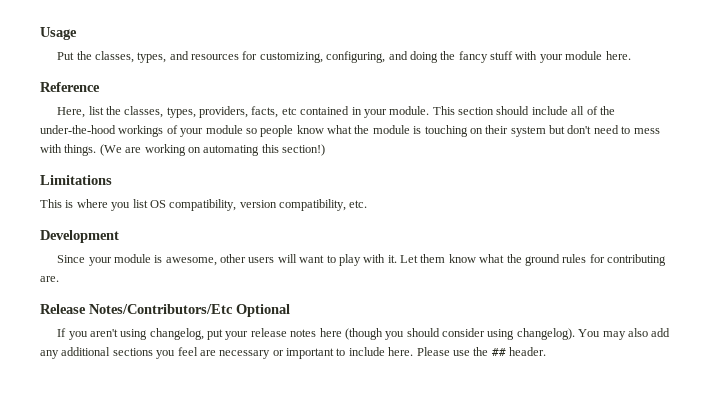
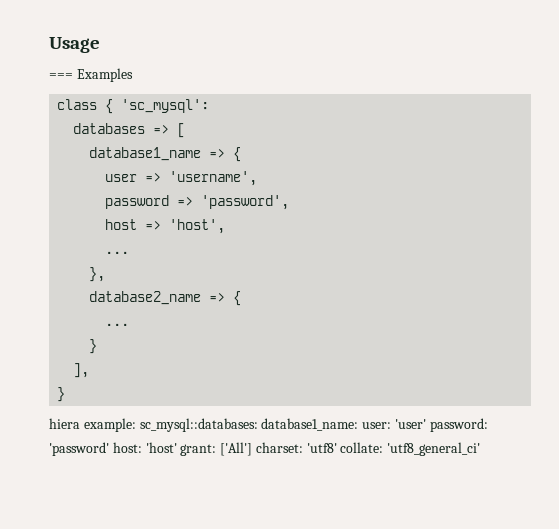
[57,51,631,63] [40,82,100,92] [57,106,615,118] [40,125,660,137] [40,144,325,156] [40,175,112,185] [40,199,368,211] [40,230,119,243] [57,254,667,266] [40,276,59,282] [40,304,290,317] [57,328,671,340] [40,347,546,359] Put the classes, types, and resources for customizing, configuring, and doing the fancy stuff with your module here. // Reference // Here, list the classes, types, providers, facts, etc contained in your module. This section should include all of the under-the-hood workings of your module so people know what the module is touching on their system but don't need to mess with things. (We are working on automating this section!) // Limitations // This is where you list OS compatibility, version compatibility, etc. // Development // Since your module is awesome, other users will want to play with it. Let them know what the ground rules for contributing are. // Release Notes/Contributors/Etc Optional // If you aren't using changelog, put your release notes here (though you should consider using changelog). You may also add any additional sections you feel are necessary or important to include here. Please use the ## header. -> [49,68,133,82] [57,99,210,114] [73,123,186,138] [89,147,242,162] [105,171,258,186] [105,195,290,210] [105,219,226,234] [105,251,130,254] [89,267,106,282] [89,291,242,306] [105,323,130,326] [89,339,98,354] [73,363,90,378] [57,387,66,402] [49,418,488,432] [49,442,481,456] === Examples // class { 'sc_mysql': // databases => [ // database1_name => { // user => 'username', // password => 'password', // host => 'host', // ... // }, // database2_name => { // ... // } // ], // } // hiera example: sc_mysql::databases: database1_name: user: 'user' password: 'password' host: 'host' grant: ['All'] charset: 'utf8' collate: 'utf8_general_ci'

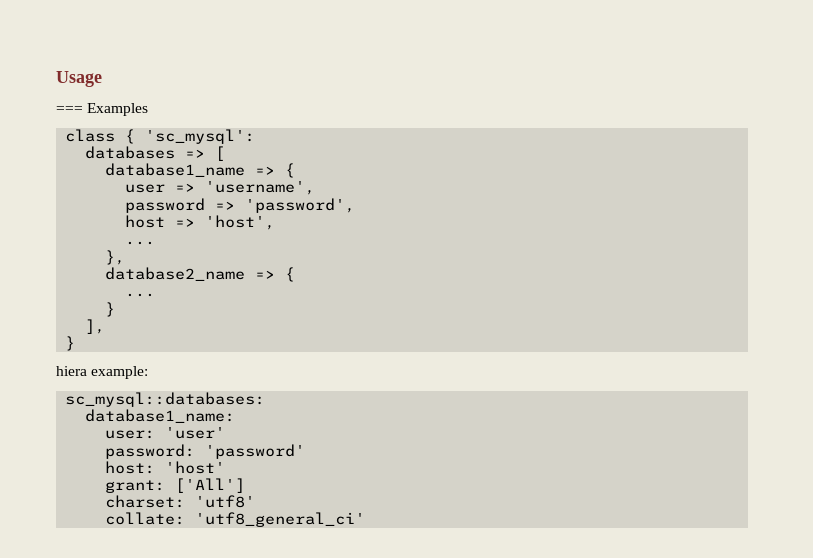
(136, 425) none -> (149, 372) //
(258, 425) none -> (266, 399) //
(359, 424) none -> (236, 416) //
(426, 424) none -> (226, 433) //
(109, 449) none -> (306, 451) //
(177, 447) none -> (226, 467) //
(253, 449) none -> (246, 485) //
(337, 448) none -> (256, 501) //

